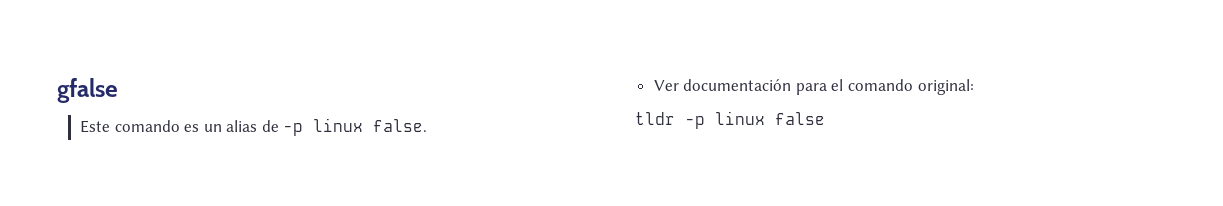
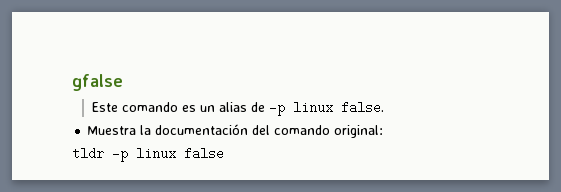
[653,79,844,95] Ver documentación para el -> [87,124,271,135] Muestra la documentación del

